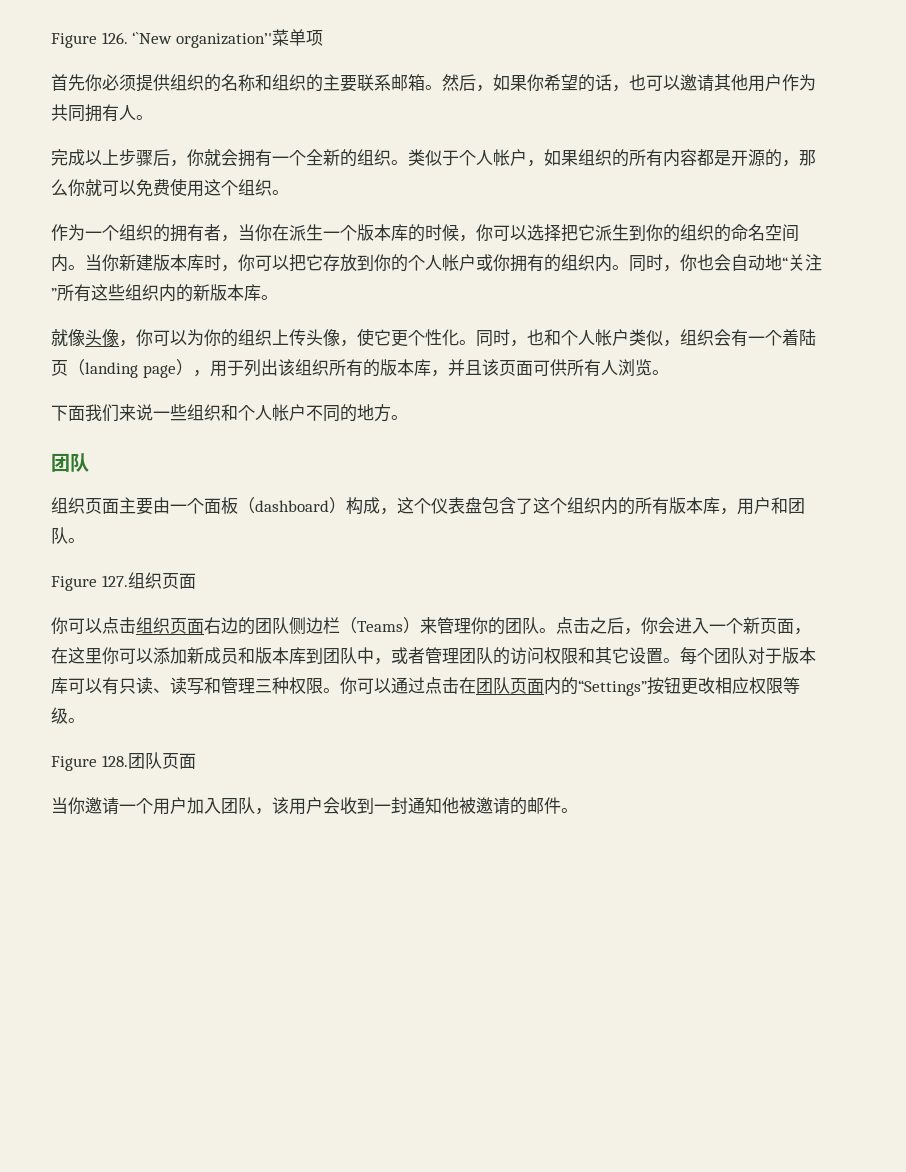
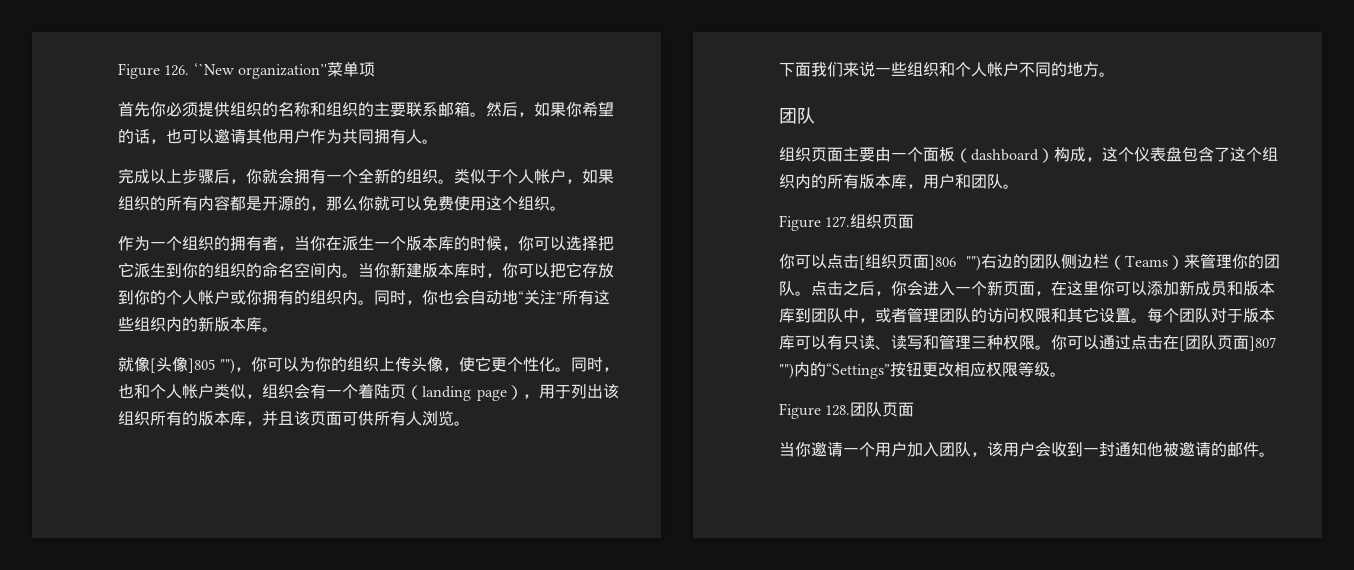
[85,329,119,346] 头像 -> [150,357,235,374] [头像]805 "")
[136,617,204,634] 组织页面 -> [859,254,981,271] [组织页面]806 "")
[476,677,544,694] 团队页面 -> [1179,335,1276,351] [779,363,794,379] [团队页面]807 "")

